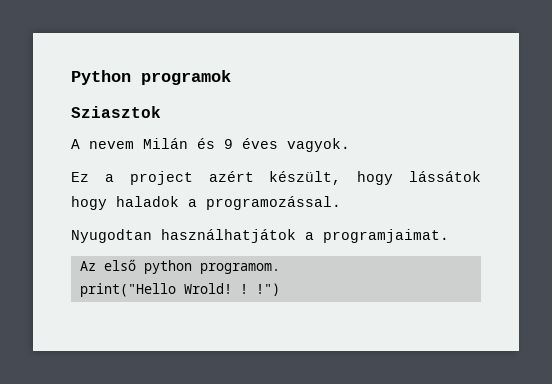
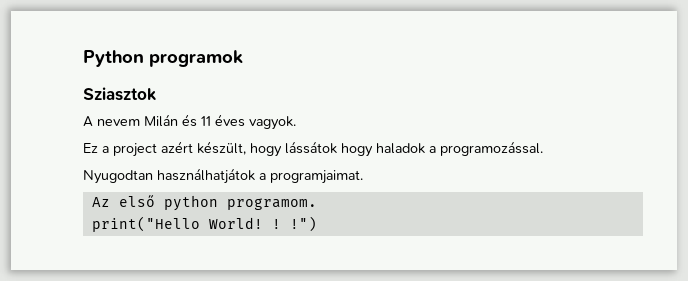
[224,139,233,149] 9 -> [201,116,211,126] 11
[183,283,232,294] Wrold! -> [208,217,263,229] World!

